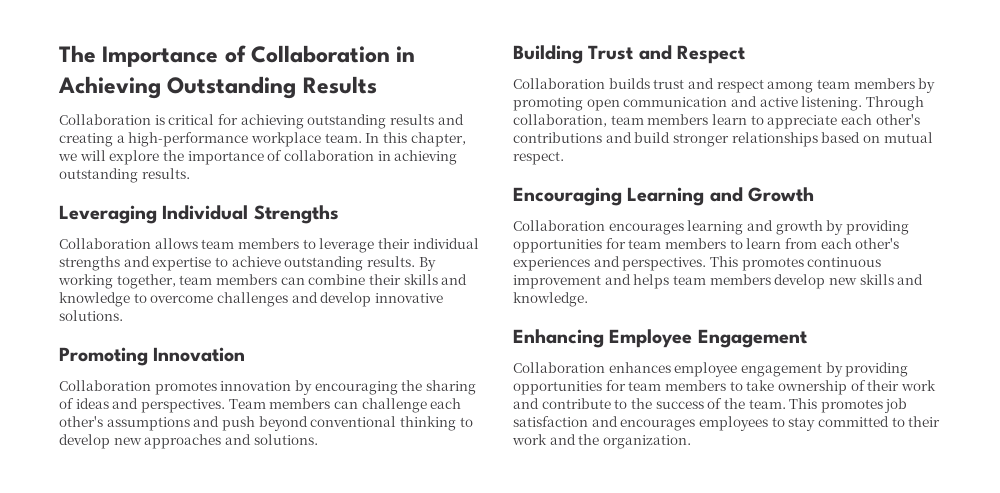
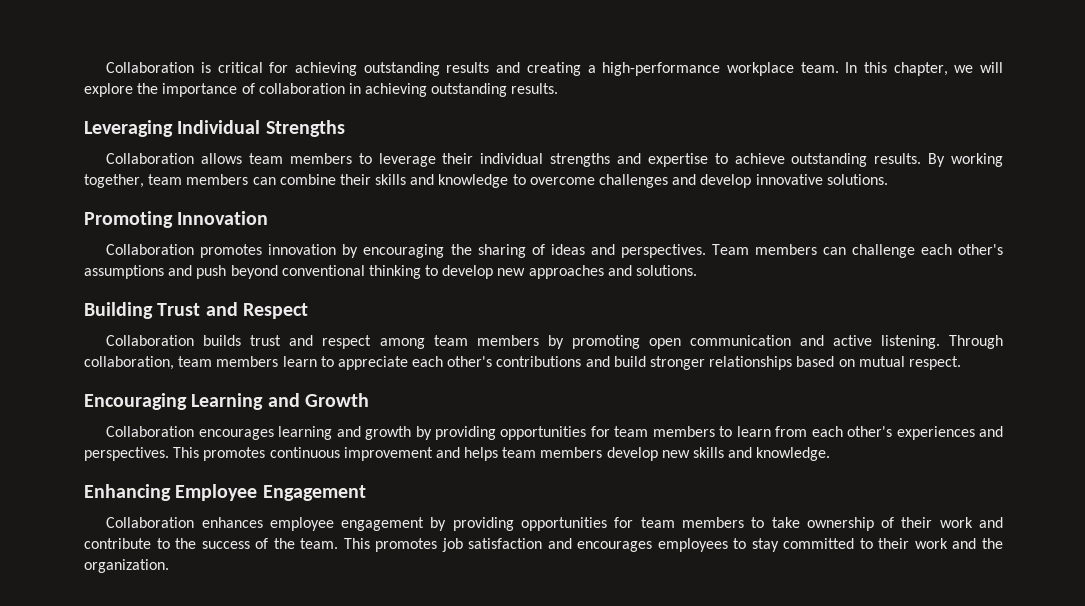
[59,45,416,67] [58,76,377,99] The Importance of Collaboration in Achieving Outstanding Results // -> (106, 67) none

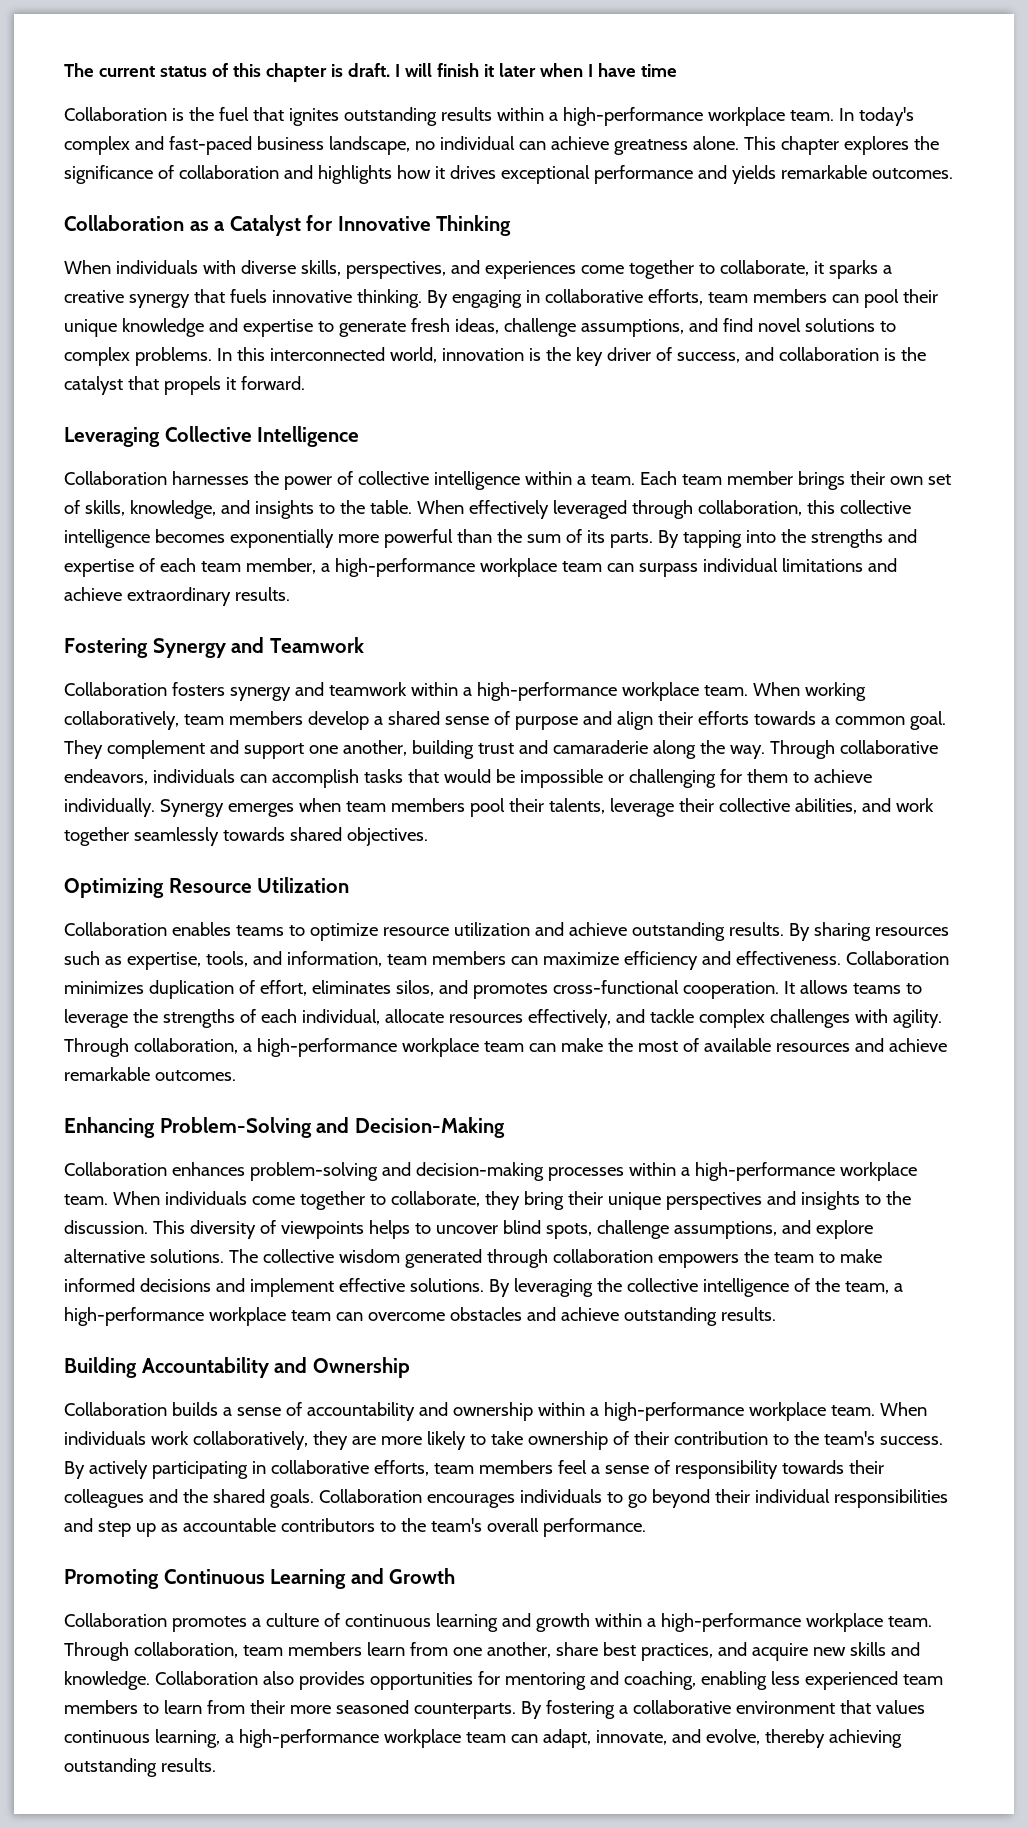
[106,62,581,76] Collaboration is critical for achieving outstanding results and creating -> [64,63,677,82] [64,107,544,126] The current status of this chapter is draft. I will finish it later when I have time // Collaboration is the fuel that ignites outstanding results within
[863,62,1003,76] [84,83,559,97] this chapter, we will explore the importance of collaboration in achieving outstanding results. -> [858,107,914,126] [64,136,939,155] [64,165,953,184] [64,215,512,236] [64,260,892,279] [64,289,938,308] [64,318,896,337] [64,347,926,366] [64,376,305,395] today's complex and fast-paced business landscape, no individual can achieve greatness alone. This chapter explores the significance of collaboration and highlights how it drives exceptional performance and yields remarkable outcomes. // Collaboration as a Catalyst for Innovative Thinking // When individuals with diverse skills, perspectives, and experiences come together to collaborate, it sparks a creative synergy that fuels innovative thinking. By engaging in collaborative efforts, team members can pool their unique knowledge and expertise to generate fresh ideas, challenge assumptions, and find novel solutions to complex problems. In this interconnected world, innovation is the key driver of success, and collaboration is the catalyst that propels it forward.
[177,120,345,137] [106,153,1004,167] [84,174,888,188] [84,211,269,228] [106,244,1004,258] [84,265,698,279] [84,302,308,319] [106,335,940,349] Individual Strengths // Collaboration allows team members to leverage their individual strengths and expertise to achieve outstanding results. By working together, team members can combine their skills and knowledge to overcome challenges and develop innovative solutions. // Promoting Innovation // Collaboration promotes innovation by encouraging the sharing of ideas and perspectives. Team members can challenge each other's assumptions and push beyond conventional thinking to develop new approaches and solutions. // Building Trust and Respect // Collaboration builds trust and respect among team members by promoting open communication and active listening. -> [164,426,360,447] [64,471,951,490] [64,500,911,519] [64,529,917,548] [64,558,897,577] [64,587,290,606] [64,637,364,658] [64,682,866,701] [64,711,946,730] [64,740,938,759] [64,769,872,788] [64,798,934,817] [64,827,428,846] [64,877,350,898] [64,922,949,941] [64,951,949,970] [64,980,922,999] [64,1009,942,1028] [64,1038,947,1057] [64,1067,236,1081] [64,1117,505,1138] [64,1162,917,1181] [64,1191,911,1210] [64,1220,873,1239] [64,1249,882,1268] [64,1278,903,1297] [64,1307,776,1326] [64,1357,410,1378] [64,1402,927,1421] [64,1431,943,1450] [64,1460,884,1479] [64,1489,948,1508] [64,1518,646,1537] [64,1568,456,1589] [64,1613,932,1632] Collective Intelligence // Collaboration harnesses the power of collective intelligence within a team. Each team member brings their own set of skills, knowledge, and insights to the table. When effectively leveraged through collaboration, this collective intelligence becomes exponentially more powerful than the sum of its parts. By tapping into the strengths and expertise of each team member, a high-performance workplace team can surpass individual limitations and achieve extraordinary results. // Fostering Synergy and Teamwork // Collaboration fosters synergy and teamwork within a high-performance workplace team. When working collaboratively, team members develop a shared sense of purpose and align their efforts towards a common goal. They complement and support one another, building trust and camaraderie along the way. Through collaborative endeavors, individuals can accomplish tasks that would be impossible or challenging for them to achieve individually. Synergy emerges when team members pool their talents, leverage their collective abilities, and work together seamlessly towards shared objectives. // Optimizing Resource Utilization // Collaboration enables teams to optimize resource utilization and achieve outstanding results. By sharing resources such as expertise, tools, and information, team members can maximize efficiency and effectiveness. Collaboration minimizes duplication of effort, eliminates silos, and promotes cross-functional cooperation. It allows teams to leverage the strengths of each individual, allocate resources effectively, and tackle complex challenges with agility. Through collaboration, a high-performance workplace team can make the most of available resources and achieve remarkable outcomes. // Enhancing Problem-Solving and Decision-Making // Collaboration enhances problem-solving and decision-making processes within a high-performance workplace team. When individuals come together to collaborate, they bring their unique perspectives and insights to the discussion. This diversity of viewpoints helps to uncover blind spots, challenge assumptions, and explore alternative solutions. The collective wisdom generated through collaboration empowers the team to make informed decisions and implement effective solutions. By leveraging the collective intelligence of the team, a high-performance workplace team can overcome obstacles and achieve outstanding results. // Building Accountability and Ownership // Collaboration builds a sense of accountability and ownership within a high-performance workplace team. When individuals work collaboratively, they are more likely to take ownership of their contribution to the team's success. By actively participating in collaborative efforts, team members feel a sense of responsibility towards their colleagues and the shared goals. Collaboration encourages individuals to go beyond their individual responsibilities and step up as accountable contributors to the team's overall performance. // Promoting Continuous Learning and Growth // Collaboration promotes a culture of continuous learning and growth within a high-performance workplace team.
[320,356,961,370] [84,393,369,410] [106,426,610,440] to appreciate each other's contributions and build stronger relationships based on mutual respect. // Encouraging Learning and Growth // Collaboration encourages learning and growth by providing opportunities for -> [409,1642,920,1661] [64,1671,898,1690] from one another, share best practices, and acquire new skills and knowledge. Collaboration also provides opportunities for mentoring and coaching, enabling less experienced
[811,426,1003,440] [84,447,831,461] [84,484,366,501] [106,517,1004,531] [84,538,1003,552] [84,559,169,573] each other's experiences and perspectives. This promotes continuous improvement and helps team members develop new skills and knowledge. // Enhancing Employee Engagement // Collaboration enhances employee engagement by providing opportunities for team members to take ownership of their work and contribute to the success of the team. This promotes job satisfaction and encourages employees to stay committed to their work and the organization. -> [249,1700,925,1719] [64,1729,902,1748] [64,1758,216,1777] their more seasoned counterparts. By fostering a collaborative environment that values continuous learning, a high-performance workplace team can adapt, innovate, and evolve, thereby achieving outstanding results.

